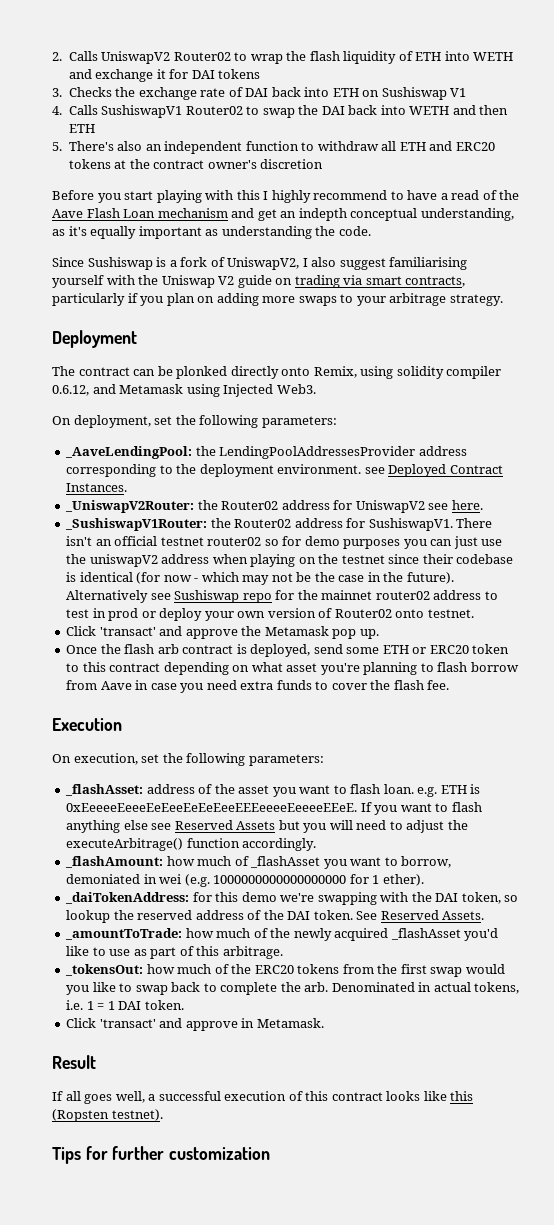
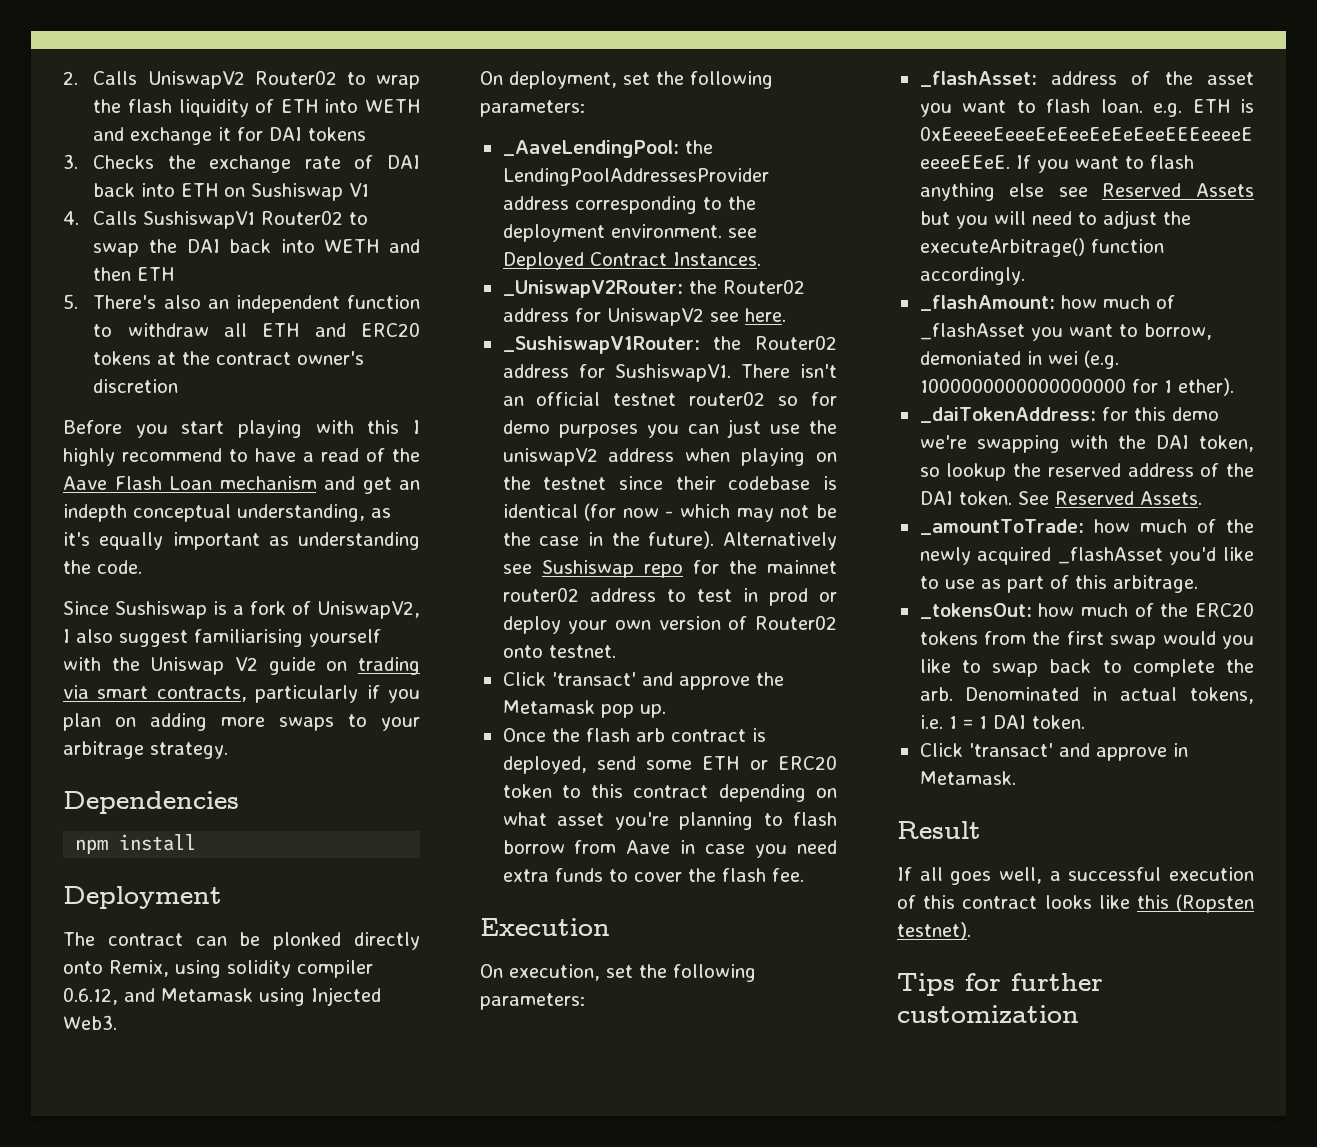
(503, 300) none -> [63,791,239,814] [75,834,197,854] // Dependencies // npm install

